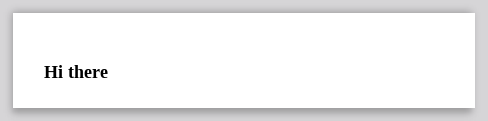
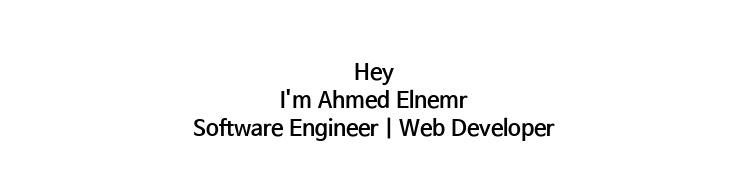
[44,65,108,78] Hi there -> [353,63,394,86] [280,89,468,109] [192,117,556,141] Hey // I'm Ahmed Elnemr // Software Engineer | Web Developer

